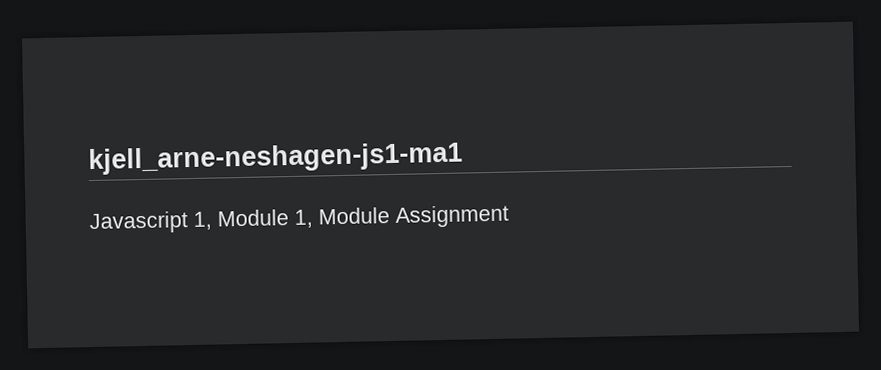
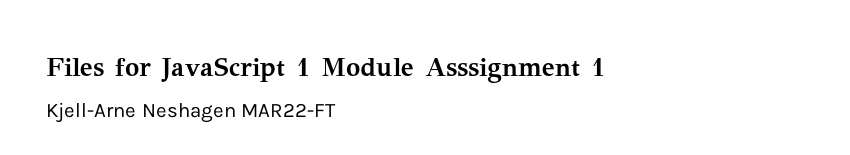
[88,141,463,176] [89,204,509,235] kjell_arne-neshagen-js1-ma1 // Javascript 1, Module 1, Module Assignment -> [46,57,605,83] [46,102,337,123] Files for JavaScript 1 Module Asssignment 1 // Kjell-Arne Neshagen MAR22-FT

